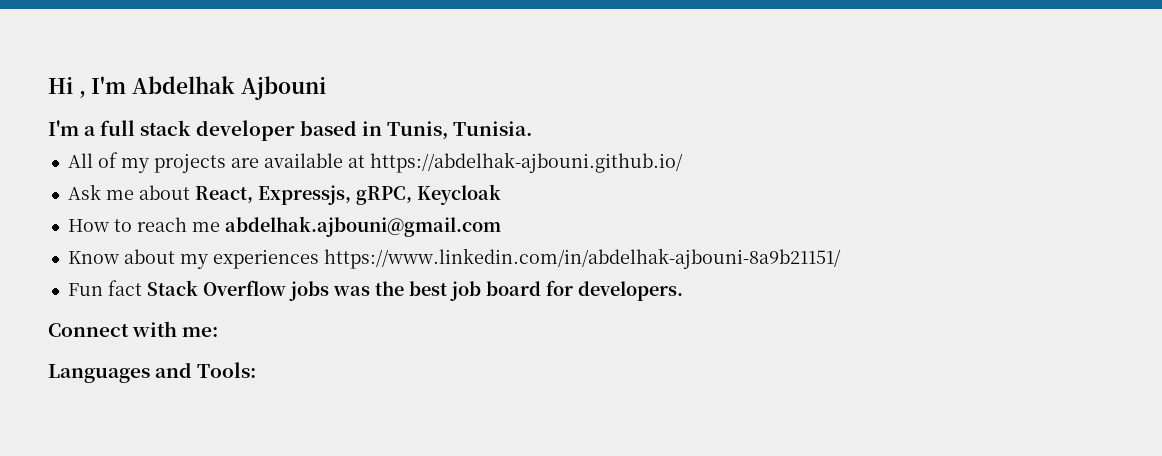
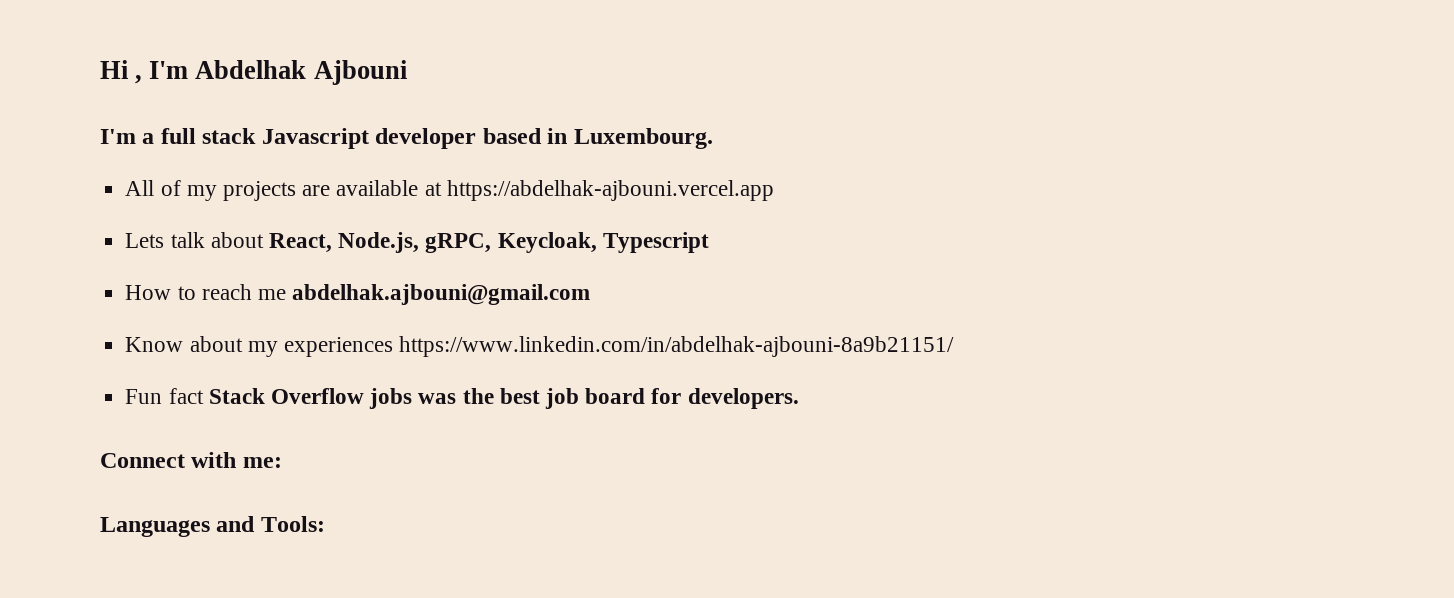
(192, 128) none -> [261,128,369,149] Javascript
[386,121,533,140] Tunis, Tunisia. -> [573,128,713,149] Luxembourg.
[369,152,683,173] [67,184,501,205] https://abdelhak-ajbouni.github.io/ // Ask me about React, Expressjs, gRPC, Keycloak -> [446,180,774,201] [125,232,709,253] https://abdelhak-ajbouni.vercel.app // Lets talk about React, Node.js, gRPC, Keycloak, Typescript

